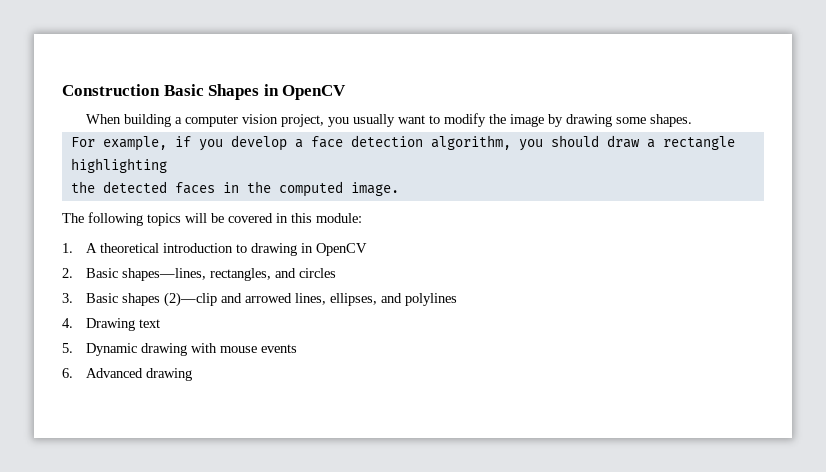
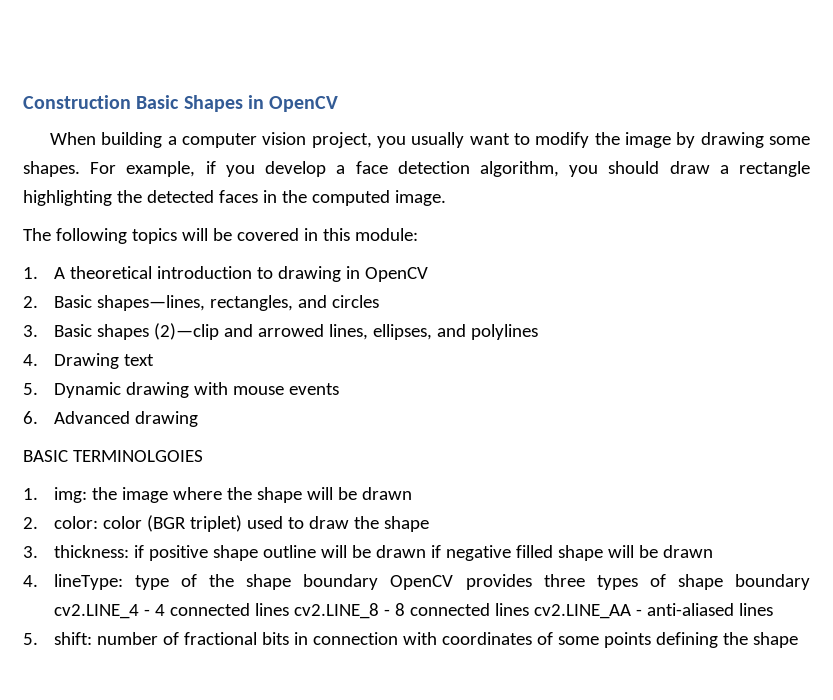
(693, 120) // -> (80, 169) none
(167, 165) // -> (112, 198) none
(192, 374) none -> [23,450,203,462] [23,487,412,503] [23,515,429,532] [23,545,713,561] [23,574,810,590] [53,603,773,619] [23,632,798,648] // BASIC TERMINOLGOIES // 1. img: the image where the shape will be drawn // 2. color: color (BGR triplet) used to draw the shape // 3. thickness: if positive shape outline will be drawn if negative filled shape will be drawn // 4. lineType: type of the shape boundary OpenCV provides three types of shape boundary cv2.LINE_4 - 4 connected lines cv2.LINE_8 - 8 connected lines cv2.LINE_AA - anti-aliased lines // 5. shift: number of fractional bits in connection with coordinates of some points defining the shape

